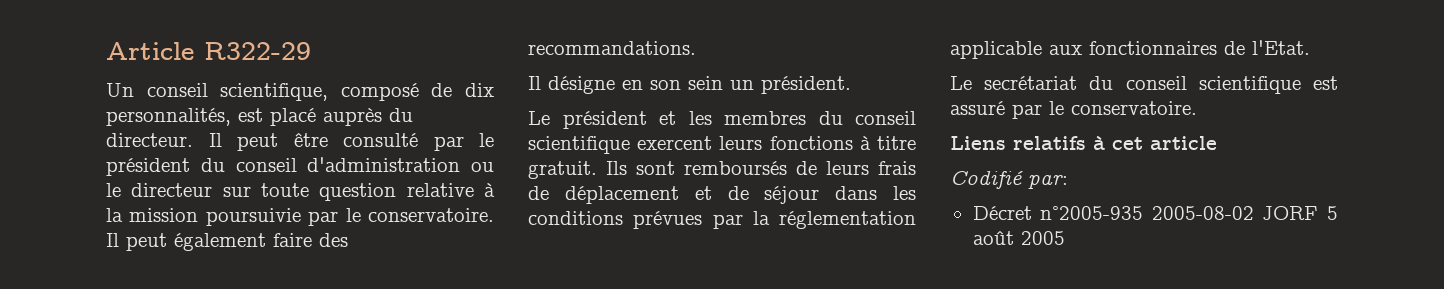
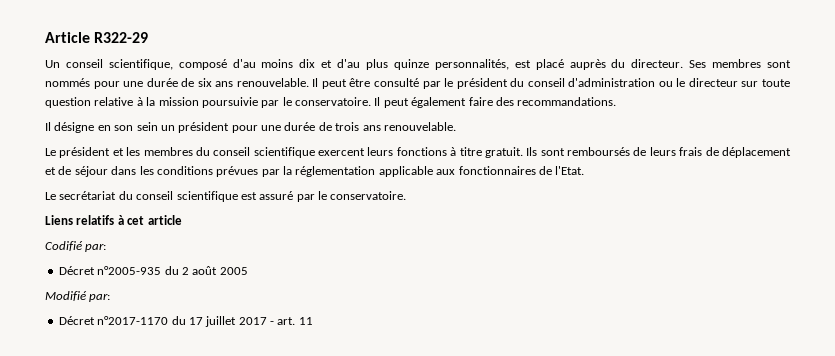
[431,83,494,97] de dix -> [232,59,429,70] d'au moins dix et d'au plus quinze
(193, 140) none -> [689,59,792,68] [45,78,309,89] Ses membres sont nommés pour une durée de six ans renouvelable.
[761,76,851,94] président. -> [178,122,456,133] président pour une durée de trois ans renouvelable.
[1151,206,1338,220] 2005-08-02 JORF 5 -> [164,266,189,275] du 2
(1065, 238) none -> [45,291,111,302] [58,316,313,327] // Modifié par: // Décret n°2017-1170 du 17 juillet 2017 - art. 11

